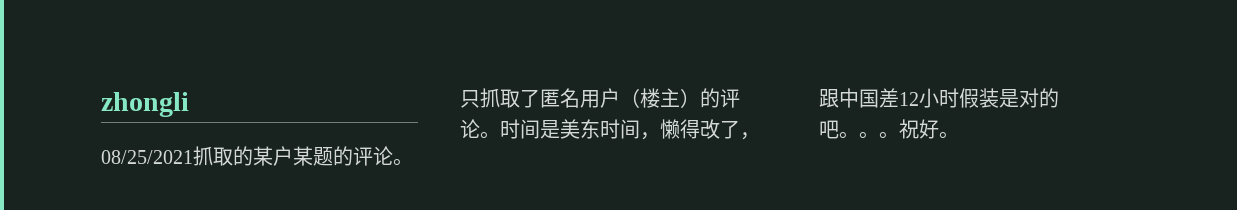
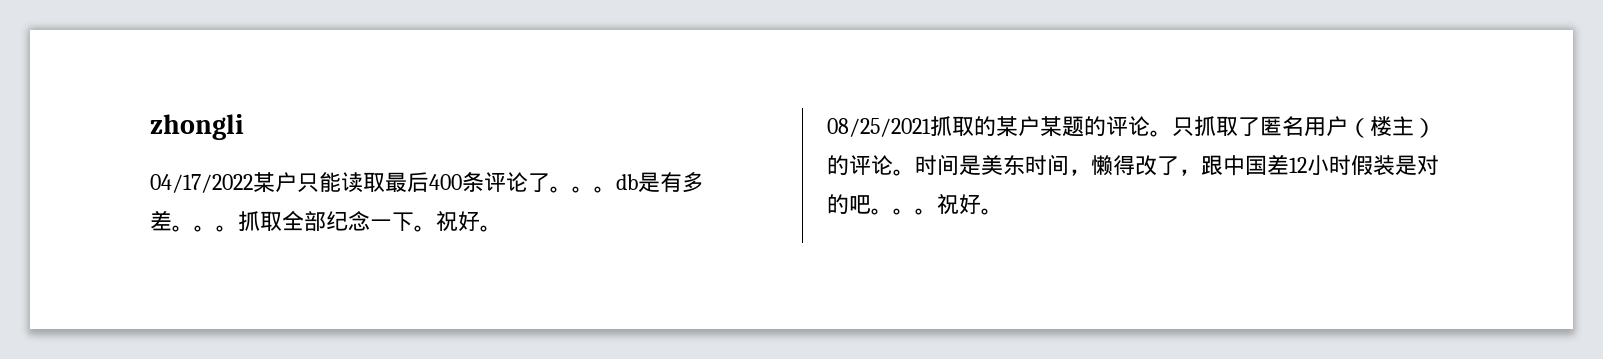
(189, 104) none -> [150,172,704,193] [150,210,502,232] // 04/17/2022某户只能读取最后400条评论了。。。db是有多差。。。抓取全部纪念一下。祝好。

